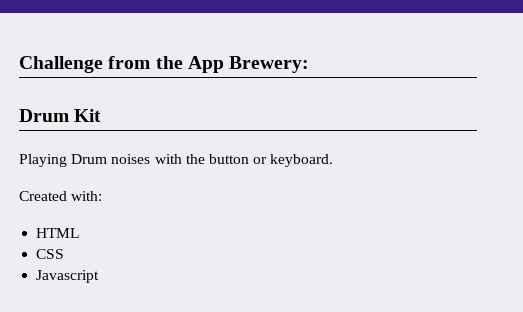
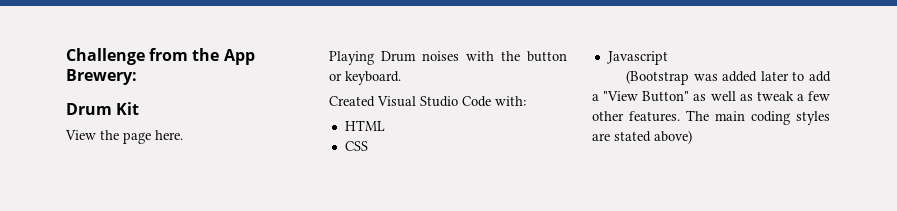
(102, 115) none -> [65,130,183,144] // View the page here.
(67, 196) none -> [377,96,491,107] Visual Studio Code
(100, 276) none -> [626,70,831,85] [592,91,830,102] [592,110,830,125] [592,130,692,144] // (Bootstrap was added later to add a "View Button" as well as tweak a few other features. The main coding styles are stated above)

